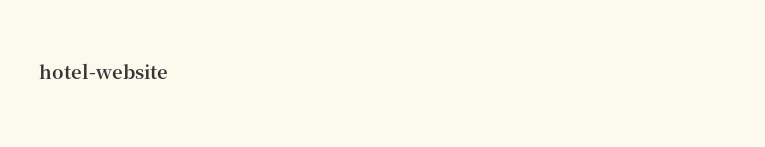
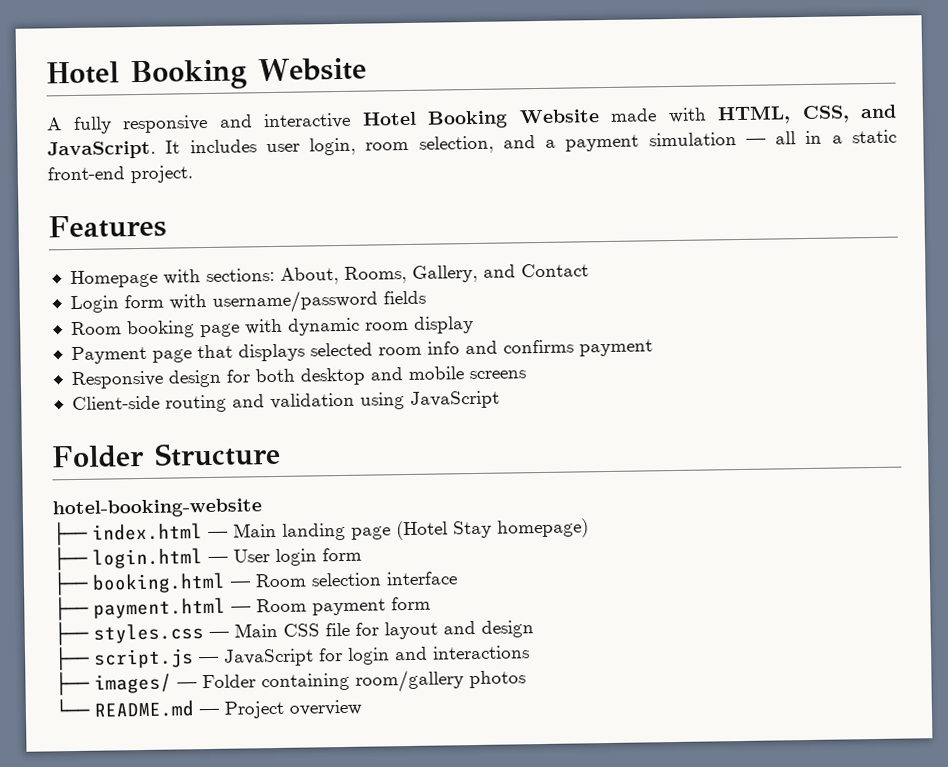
[39,63,168,79] hotel-website -> [46,57,367,91] [46,104,897,134] [47,129,897,160] [47,165,193,184] [48,214,167,239] [69,263,589,289] [69,289,426,314] [70,316,474,339] [70,339,653,365] [70,366,526,390] [71,390,500,413] [51,441,281,469] [52,498,262,519] [53,518,589,546] [53,546,362,571] [53,571,458,596] [54,596,431,621] [54,620,534,646] [54,645,530,671] [55,669,526,696] [55,698,362,719] Hotel Booking Website // A fully responsive and interactive Hotel Booking Website made with HTML, CSS, and JavaScript. It includes user login, room selection, and a payment simulation — all in a static front-end project. // Features // Homepage with sections: About, Rooms, Gallery, and Contact // Login form with username/password fields // Room booking page with dynamic room display // Payment page that displays selected room info and confirms payment // Responsive design for both desktop and mobile screens // Client-side routing and validation using JavaScript // Folder Structure // hotel-booking-website // ├── index.html — Main landing page (Hotel Stay homepage) // ├── login.html — User login form // ├── booking.html — Room selection interface // ├── payment.html — Room payment form // ├── styles.css — Main CSS file for layout and design // ├── script.js — JavaScript for login and interactions // ├── images/ — Folder containing room/gallery photos // └── README.md — Project overview

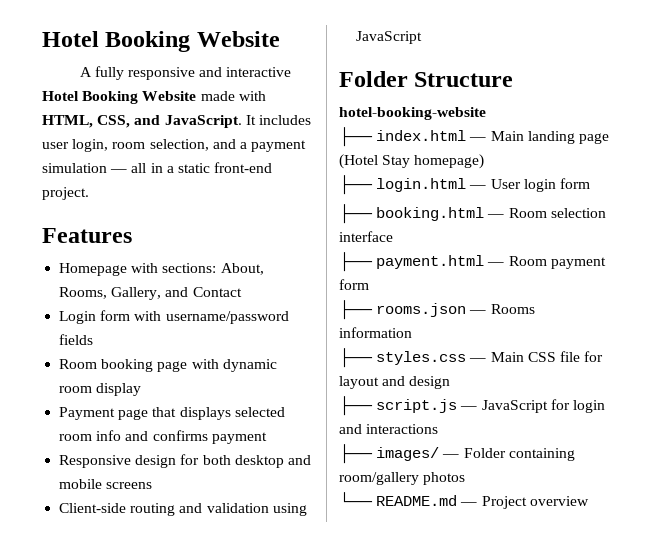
(431, 603) none -> [339,300,535,320] [339,327,412,338] // ├── rooms.json — Rooms information

